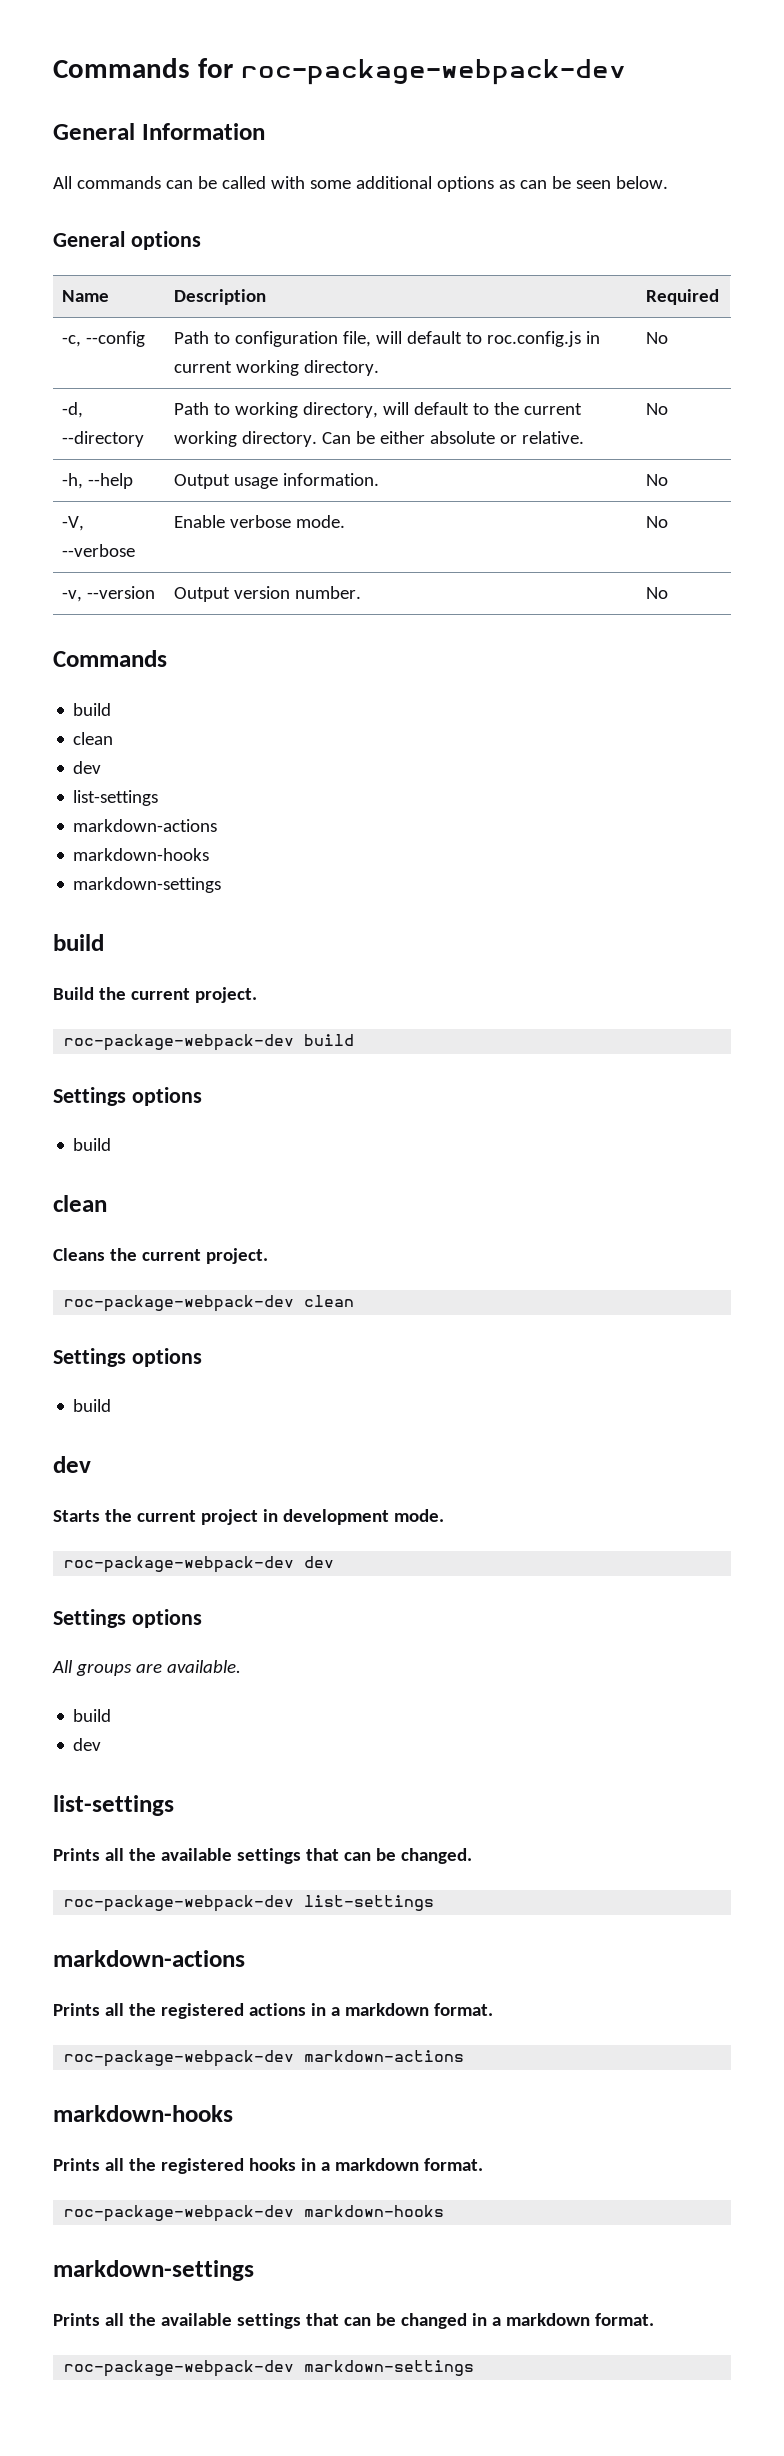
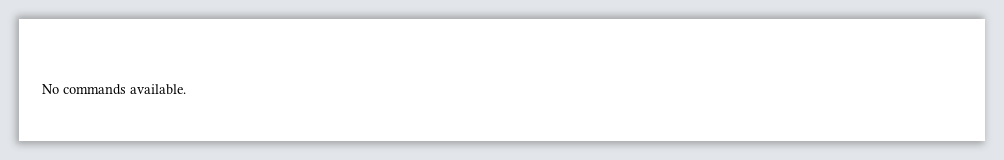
[53,58,626,85] [53,123,265,140] [53,176,668,192] [53,231,201,250] [62,290,110,302] [174,289,267,305] [646,289,720,305] [62,331,146,347] [174,331,600,347] [174,360,380,376] [646,332,669,344] [62,402,84,418] [62,431,145,447] [174,402,582,418] [174,431,584,447] [646,403,669,415] [62,473,134,489] [174,473,380,489] [646,474,669,486] [62,516,85,531] [62,544,136,557] [174,515,346,528] [646,516,669,528] [62,586,156,602] [174,586,362,602] [646,587,669,599] [53,650,167,667] [73,703,112,716] [73,732,114,745] [73,761,102,774] [73,790,159,806] [73,819,218,832] [73,848,210,861] [73,877,222,893] [53,934,104,951] [53,987,257,1003] [64,1034,355,1051] [53,1087,202,1106] [73,1138,112,1151] [53,1195,107,1212] [53,1248,268,1264] [64,1295,355,1312] [53,1348,202,1367] [73,1399,112,1412] [53,1456,91,1473] [53,1509,444,1525] [64,1556,335,1573] [53,1609,202,1628] [52,1660,241,1676] [73,1709,112,1722] [73,1738,102,1751] [53,1795,174,1816] [53,1848,472,1864] [64,1895,435,1912] [53,1950,245,1967] [53,2003,493,2019] [64,2050,465,2067] [53,2105,233,2122] [53,2158,483,2174] [64,2205,445,2222] [53,2260,254,2281] [53,2313,654,2329] [64,2360,475,2377] Commands for roc-package-webpack-dev // General Information // All commands can be called with some additional options as can be seen below. // General options // Name | Description | Required // -c, --config | Path to configuration file, will default to roc.config.js in current working directory. | No // -d, --directory | Path to working directory, will default to the current working directory. Can be either absolute or relative. | No // -h, --help | Output usage information. | No // -V, --verbose | Enable verbose mode. | No // -v, --version | Output version number. | No // Commands // build // clean // dev // list-settings // markdown-actions // markdown-hooks // markdown-settings // build // Build the current project. // roc-package-webpack-dev build // Settings options // build // clean // Cleans the current project. // roc-package-webpack-dev clean // Settings options // build // dev // Starts the current project in development mode. // roc-package-webpack-dev dev // Settings options // All groups are available. // build // dev // list-settings // Prints all the available settings that can be changed. // roc-package-webpack-dev list-settings // markdown-actions // Prints all the registered actions in a markdown format. // roc-package-webpack-dev markdown-actions // markdown-hooks // Prints all the registered hooks in a markdown format. // roc-package-webpack-dev markdown-hooks // markdown-settings // Prints all the available settings that can be changed in a markdown format. // roc-package-webpack-dev markdown-settings -> [42,84,186,95] No commands available.

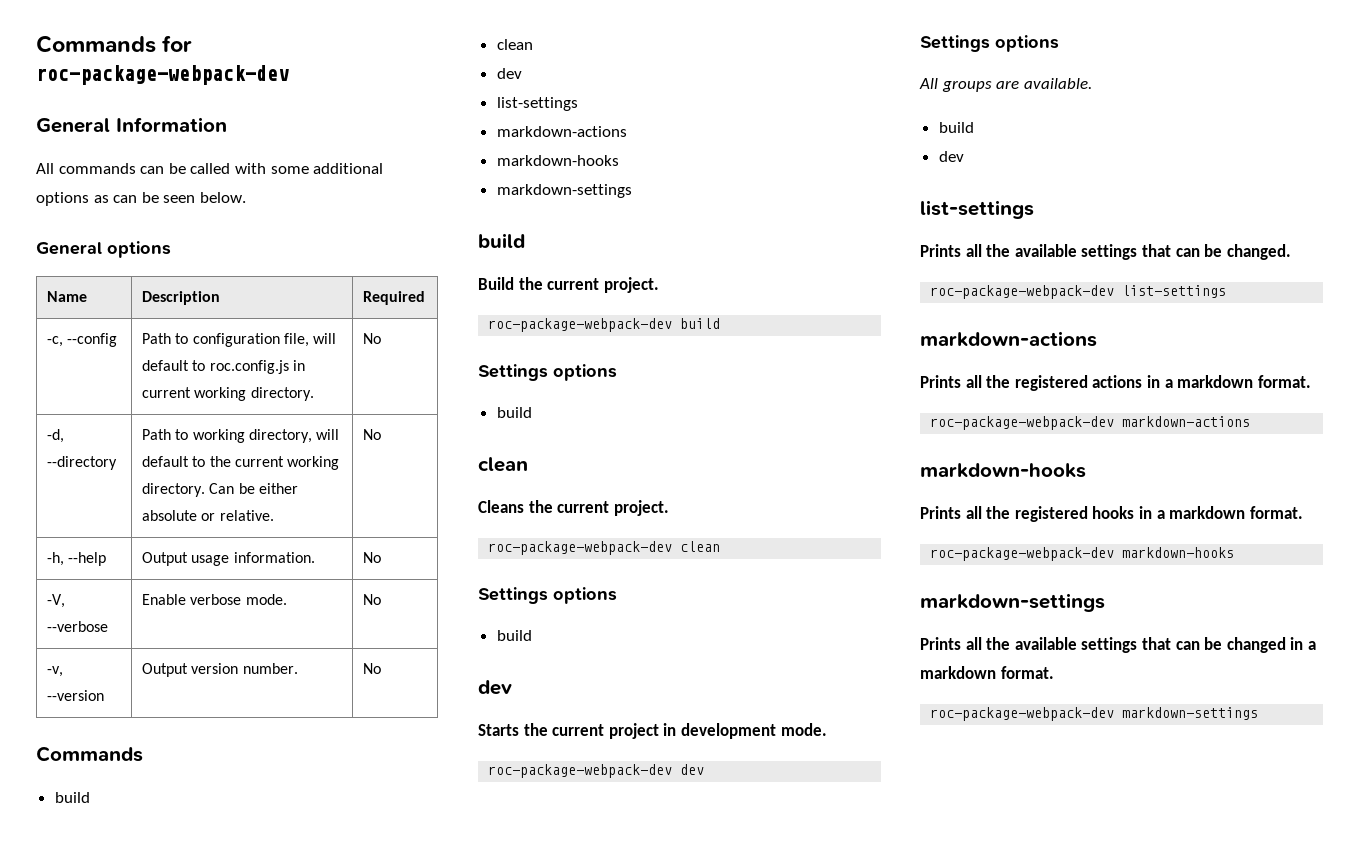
[42,84,186,95] No commands available. -> [36,35,193,53] [36,65,289,85] [36,117,227,133] [36,163,384,174] [36,192,246,206] [36,241,171,258] [47,291,88,302] [142,291,221,305] [363,291,426,305] [47,333,118,347] [142,333,337,347] [142,360,305,374] [142,387,314,401] [363,333,382,344] [47,429,65,443] [47,456,118,470] [142,429,340,443] [142,456,340,470] [142,483,298,497] [142,510,274,521] [363,429,382,440] [47,552,107,566] [142,552,315,566] [363,552,382,563] [47,594,66,608] [47,621,109,632] [142,594,287,605] [363,594,382,605] [47,666,64,677] [47,690,105,701] [142,663,298,677] [363,663,382,674] [36,746,143,762] [54,792,90,803] [496,39,533,50] [496,68,522,79] [496,97,578,111] [496,126,627,137] [496,155,619,166] [496,184,632,198] [478,233,525,248] [478,277,659,293] [488,318,721,332] [478,364,617,381] [496,407,532,418] [478,457,528,472] [478,500,669,516] [488,541,721,555] [478,587,617,604] [496,630,532,641] [478,680,512,695] [478,723,827,739] [488,764,705,778] [920,35,1059,52] [919,78,1092,92] [938,122,974,133] [938,151,964,162] [920,200,1034,219] [920,244,1291,260] [930,285,1227,299] [920,331,1097,347] [920,375,1311,391] [930,416,1251,430] [920,463,1086,478] [920,506,1303,522] [930,547,1235,561] [920,593,1105,612] [920,637,1316,653] [920,666,1054,679] [930,707,1259,721] Commands for roc-package-webpack-dev // General Information // All commands can be called with some additional options as can be seen below. // General options // Name | Description | Required // -c, --config | Path to configuration file, will default to roc.config.js in current working directory. | No // -d, --directory | Path to working directory, will default to the current working directory. Can be either absolute or relative. | No // -h, --help | Output usage information. | No // -V, --verbose | Enable verbose mode. | No // -v, --version | Output version number. | No // Commands // build // clean // dev // list-settings // markdown-actions // markdown-hooks // markdown-settings // build // Build the current project. // roc-package-webpack-dev build // Settings options // build // clean // Cleans the current project. // roc-package-webpack-dev clean // Settings options // build // dev // Starts the current project in development mode. // roc-package-webpack-dev dev // Settings options // All groups are available. // build // dev // list-settings // Prints all the available settings that can be changed. // roc-package-webpack-dev list-settings // markdown-actions // Prints all the registered actions in a markdown format. // roc-package-webpack-dev markdown-actions // markdown-hooks // Prints all the registered hooks in a markdown format. // roc-package-webpack-dev markdown-hooks // markdown-settings // Prints all the available settings that can be changed in a markdown format. // roc-package-webpack-dev markdown-settings

